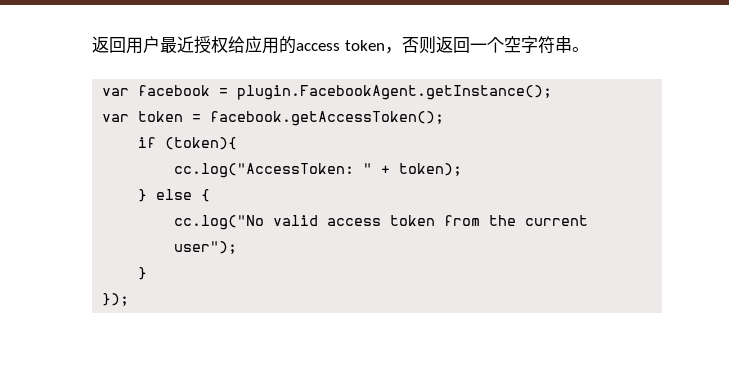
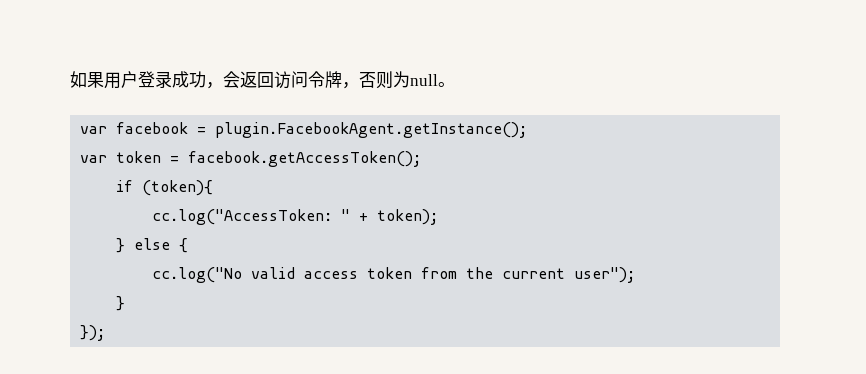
[92,36,572,54] 返回用户最近授权给应用的access token，否则返回一个空字符串 -> [70,71,438,89] 如果用户登录成功，会返回访问令牌，否则为null

